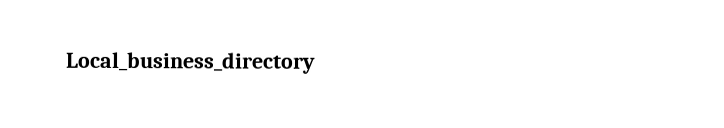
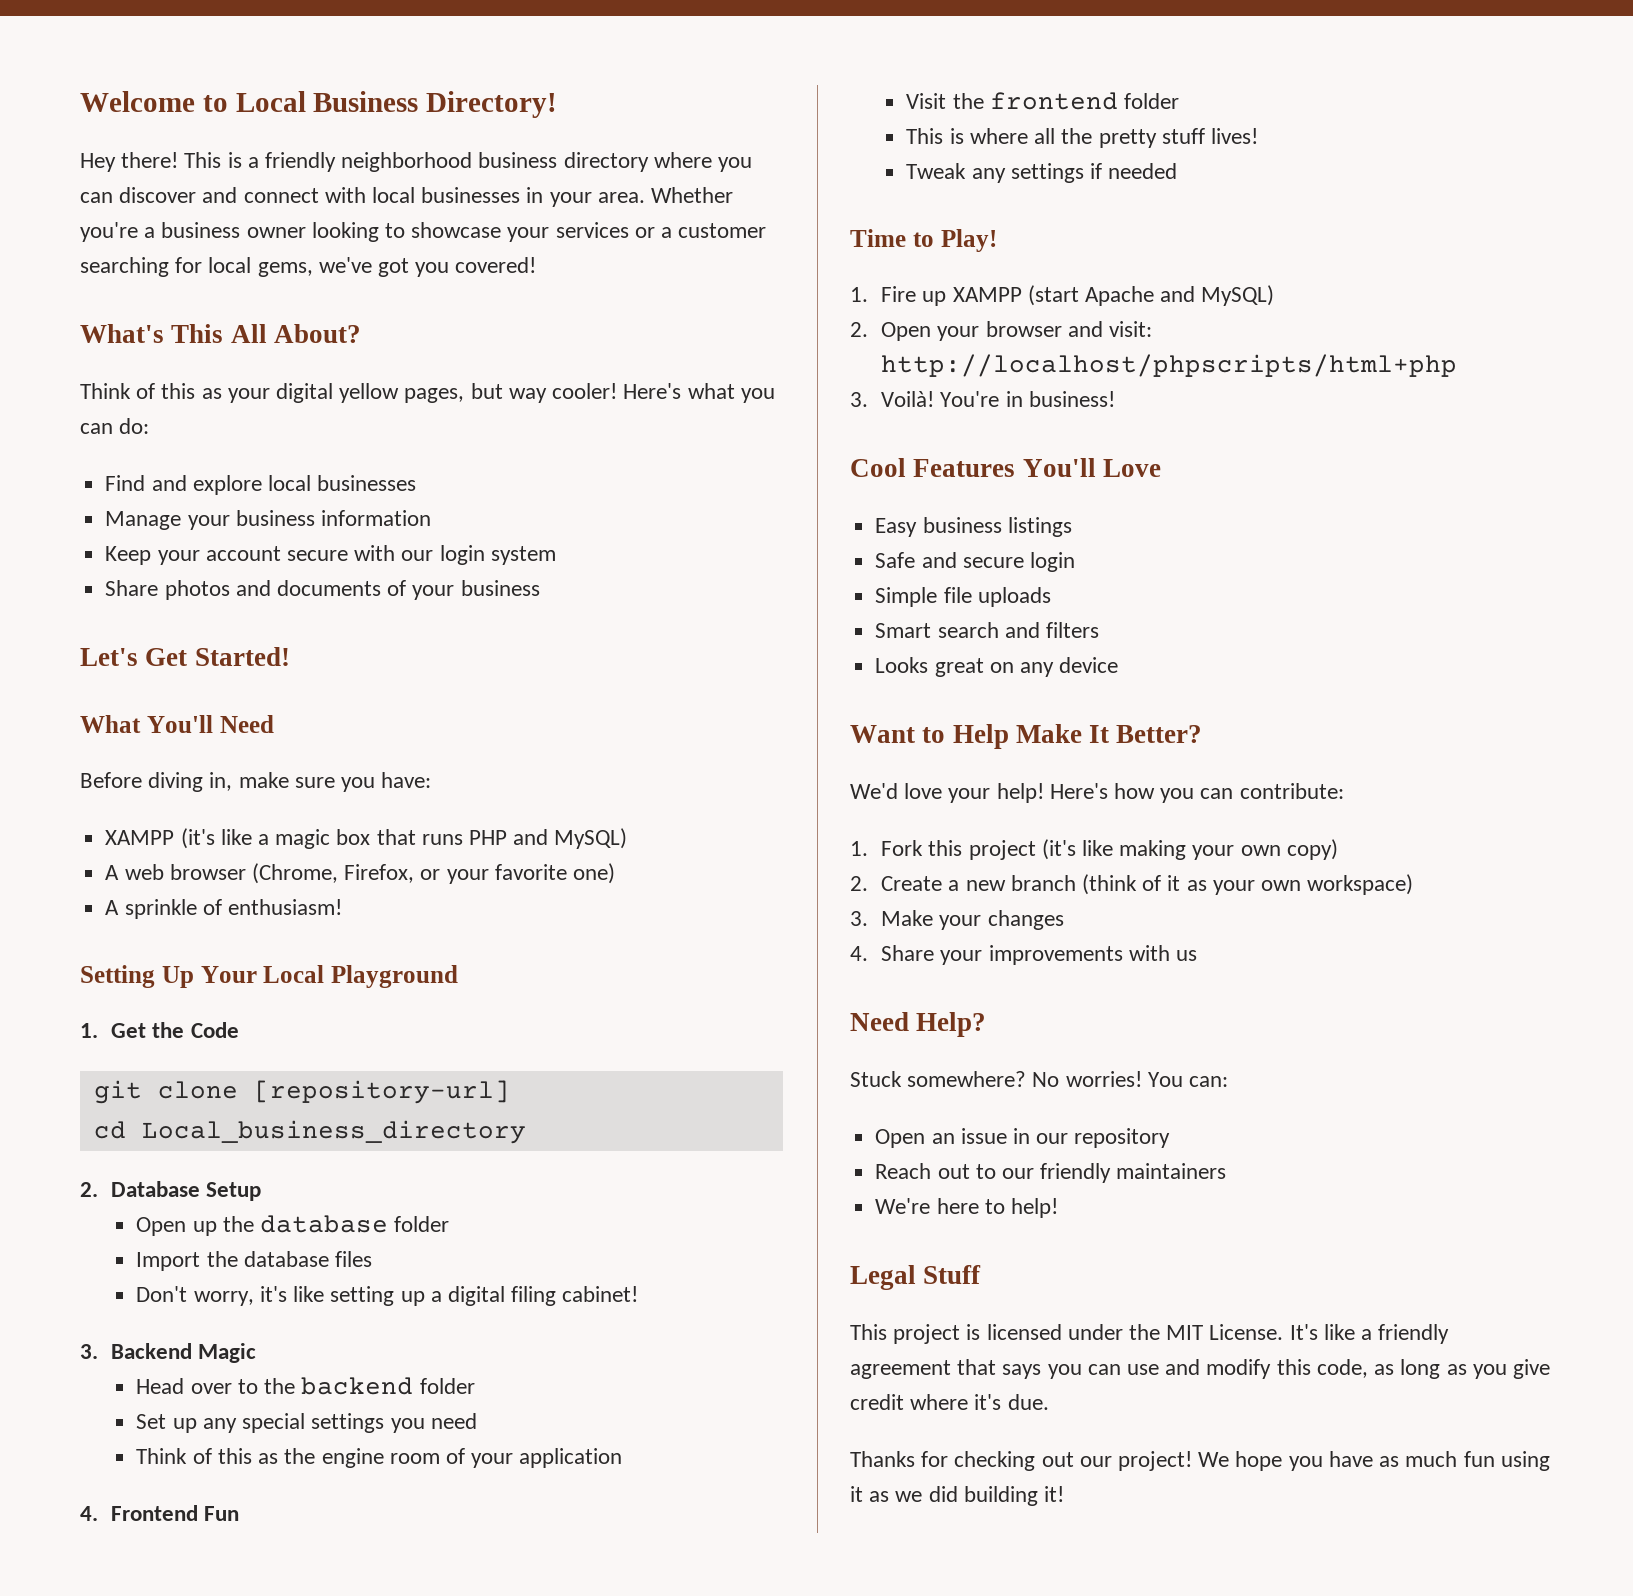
[65,51,316,74] Local_business_directory -> [80,91,558,118] [80,152,753,172] [80,187,734,207] [80,222,767,242] [80,257,537,277] [80,324,361,343] [80,383,775,403] [80,418,150,434] [105,475,417,495] [105,510,431,530] [105,545,556,565] [105,580,540,600] [80,647,290,666] [80,715,274,733] [80,772,432,792] [105,828,628,849] [105,863,615,884] [105,899,342,919] [80,965,458,988] [80,1022,239,1038] [93,1080,510,1104] [93,1120,526,1144] [80,1181,262,1201] [136,1215,450,1236] [136,1251,373,1271] [136,1286,639,1306] [80,1343,257,1363] [136,1377,475,1395] [136,1413,477,1433] [136,1448,623,1468] [80,1505,240,1521] [906,92,1180,110] [906,128,1258,148] [906,163,1178,183] [850,229,997,252] [850,285,1275,306] [850,321,1153,341] [881,354,1458,377] [850,391,1115,407] [850,458,1161,477] [875,517,1072,537] [875,552,1075,572] [875,587,1051,607] [875,622,1099,638] [875,657,1119,677] [850,724,1203,749] [850,783,1344,803] [850,839,1338,860] [850,874,1414,895] [850,910,1064,930] [850,945,1198,965] [850,1012,987,1037] [850,1071,1229,1087] [875,1128,1171,1148] [875,1163,1227,1183] [875,1198,1058,1218] [850,1265,982,1290] [850,1324,1450,1344] [850,1359,1550,1379] [850,1394,1049,1410] [850,1451,1550,1471] [850,1486,1065,1506] Welcome to Local Business Directory! // Hey there! This is a friendly neighborhood business directory where you can discover and connect with local businesses in your area. Whether you're a business owner looking to showcase your services or a customer searching for local gems, we've got you covered! // What's This All About? // Think of this as your digital yellow pages, but way cooler! Here's what you can do: // Find and explore local businesses // Manage your business information // Keep your account secure with our login system // Share photos and documents of your business // Let's Get Started! // What You'll Need // Before diving in, make sure you have: // XAMPP (it's like a magic box that runs PHP and MySQL) // A web browser (Chrome, Firefox, or your favorite one) // A sprinkle of enthusiasm! // Setting Up Your Local Playground // 1. Get the Code // git clone [repository-url] // cd Local_business_directory // 2. Database Setup // Open up the database folder // Import the database files // Don't worry, it's like setting up a digital filing cabinet! // 3. Backend Magic // Head over to the backend folder // Set up any special settings you need // Think of this as the engine room of your application // 4. Frontend Fun // Visit the frontend folder // This is where all the pretty stuff lives! // Tweak any settings if needed // Time to Play! // 1. Fire up XAMPP (start Apache and MySQL) // 2. Open your browser and visit: http://localhost/phpscripts/html+php // 3. Voilà! You're in business! // Cool Features You'll Love // Easy business listings // Safe and secure login // Simple file uploads // Smart search and filters // Looks great on any device // Want to Help Make It Better? // We'd love your help! Here's how you can contribute: // 1. Fork this project (it's like making your own copy) // 2. Create a new branch (think of it as your own workspace) // 3. Make your changes // 4. Share your improvements with us // Need Help? // Stuck somewhere? No worries! You can: // Open an issue in our repository // Reach out to our friendly maintainers // We're here to help! // Legal Stuff // This project is licensed under the MIT License. It's like a friendly agreement that says you can use and modify this code, as long as you give credit where it's due. // Thanks for checking out our project! We hope you have as much fun using it as we did building it!

